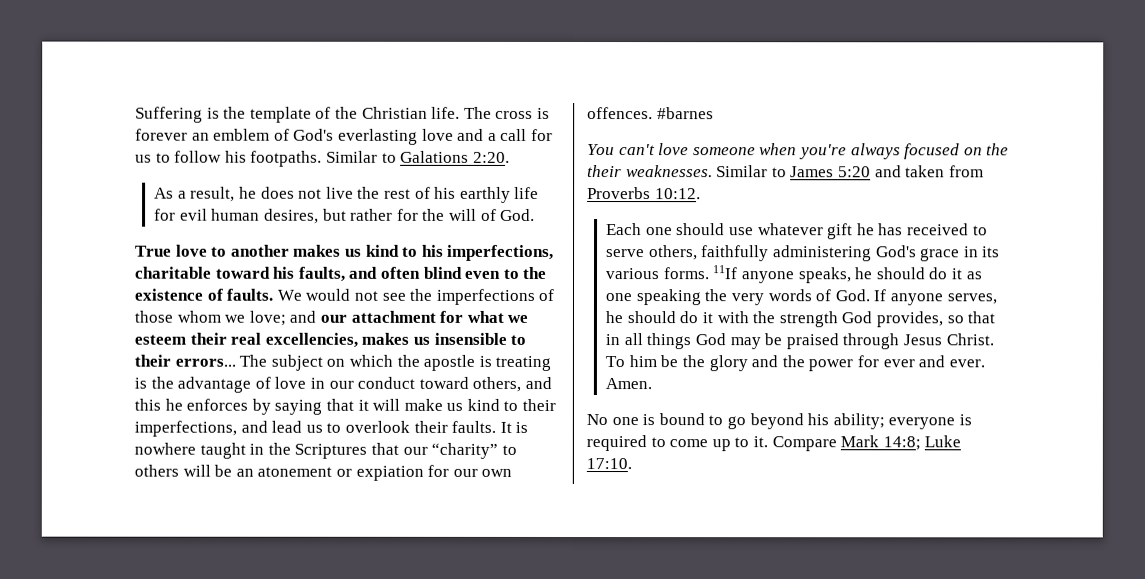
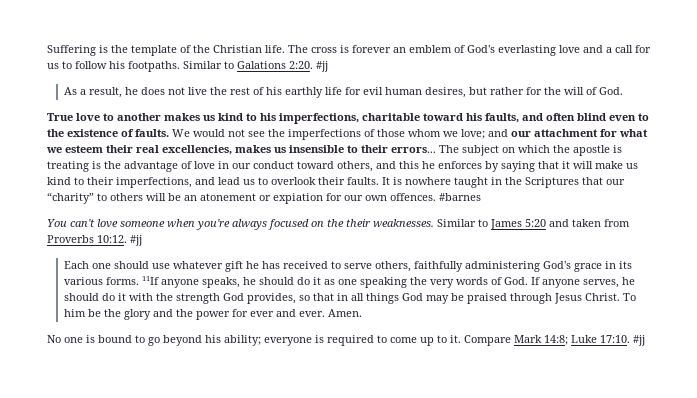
(510, 157) none -> [316,61,328,72] #jj
(701, 194) none -> [130,235,142,246] #jj
(632, 464) none -> [633,335,645,346] #jj

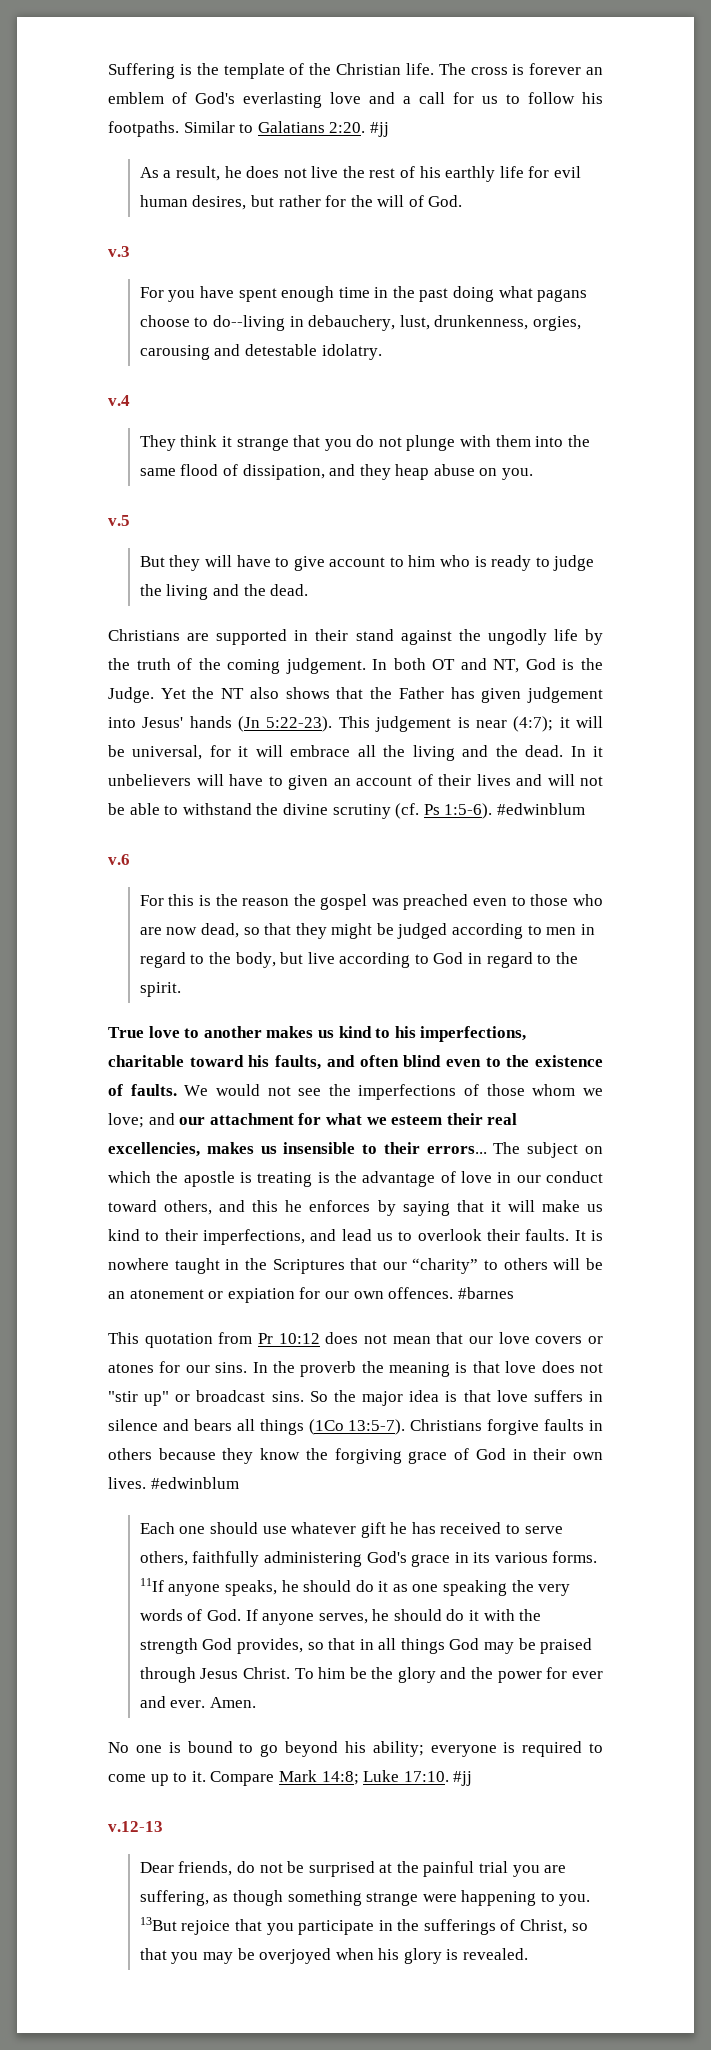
[237,61,286,69] Galations -> [257,121,325,133] Galatians
(623, 91) none -> [108,246,130,257] [139,286,588,302] [139,315,581,331] [139,344,382,360] [108,395,130,406] [139,435,590,451] [139,464,534,480] [108,515,130,526] [139,555,595,571] [139,584,309,600] [108,629,604,645] [108,658,603,674] [108,687,603,703] [108,716,604,732] [108,745,603,761] [108,774,603,790] [108,803,585,819] [108,854,130,865] [139,894,603,910] [139,923,595,939] [139,952,578,968] [139,982,181,997] // v.3 // For you have spent enough time in the past doing what pagans choose to do--living in debauchery, lust, drunkenness, orgies, carousing and detestable idolatry. // v.4 // They think it strange that you do not plunge with them into the same flood of dissipation, and they heap abuse on you. // v.5 // But they will have to give account to him who is ready to judge the living and the dead. // Christians are supported in their stand against the ungodly life by the truth of the coming judgement. In both OT and NT, God is the Judge. Yet the NT also shows that the Father has given judgement into Jesus' hands (Jn 5:22-23). This judgement is near (4:7); it will be universal, for it will embrace all the living and the dead. In it unbelievers will have to given an account of their lives and will not be able to withstand the divine scrutiny (cf. Ps 1:5-6). #edwinblum // v.6 // For this is the reason the gospel was preached even to those who are now dead, so that they might be judged according to men in regard to the body, but live according to God in regard to the spirit.
[47,219,630,230] [47,235,142,246] You can't love someone when you're always focused on the their weaknesses. Similar to James 5:20 and taken from Proverbs 10:12. #jj -> [108,1332,603,1348] [108,1361,603,1377] [108,1390,603,1406] [108,1419,603,1435] [108,1448,604,1464] [108,1477,239,1489] This quotation from Pr 10:12 does not mean that our love covers or atones for our sins. In the proverb the meaning is that love does not "stir up" or broadcast sins. So the major idea is that love suffers in silence and bears all things (1Co 13:5-7). Christians forgive faults in others because they know the forgiving grace of God in their own lives. #edwinblum
(645, 340) none -> [108,1821,163,1832] [139,1861,567,1877] [139,1890,591,1906] [139,1917,588,1935] [139,1948,529,1964] // v.12-13 // Dear friends, do not be surprised at the painful trial you are suffering, as though something strange were happening to you. 13But rejoice that you participate in the sufferings of Christ, so that you may be overjoyed when his glory is revealed.

